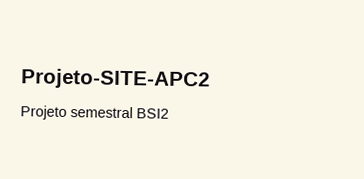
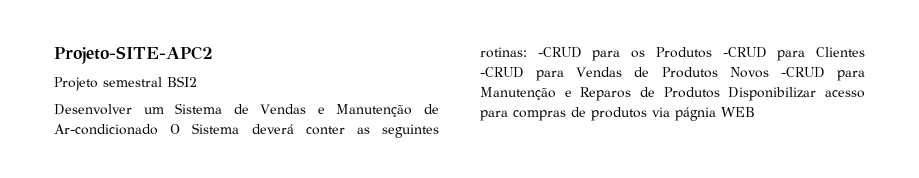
(169, 113) none -> [54,103,440,117] [54,123,439,138] [480,47,865,61] [480,67,865,81] [480,87,865,101] [480,107,755,121] // Desenvolver um Sistema de Vendas e Manutenção de Ar-condicionado O Sistema deverá conter as seguintes rotinas: -CRUD para os Produtos -CRUD para Clientes -CRUD para Vendas de Produtos Novos -CRUD para Manutenção e Reparos de Produtos Disponibilizar acesso para compras de produtos via págnia WEB

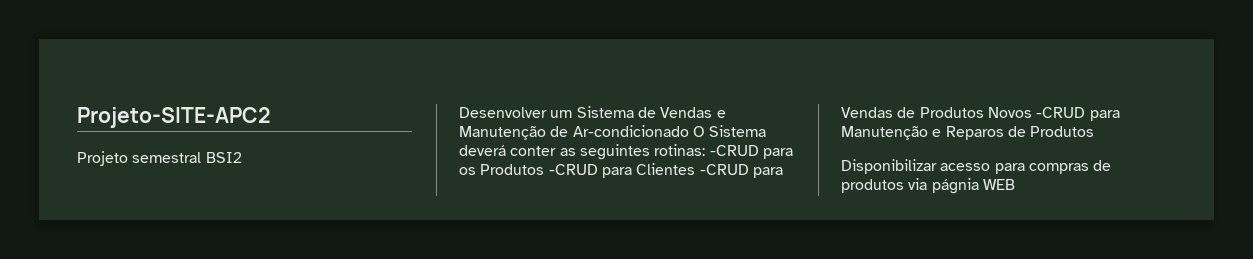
(720, 92) none -> (1095, 131) //

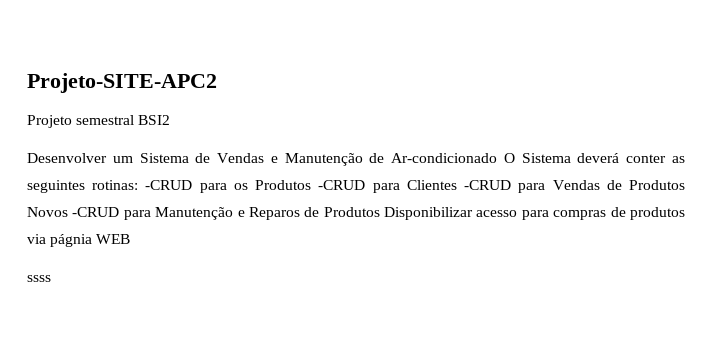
(1095, 131) // -> (380, 212) none
(1015, 184) none -> [27,275,51,282] // ssss

